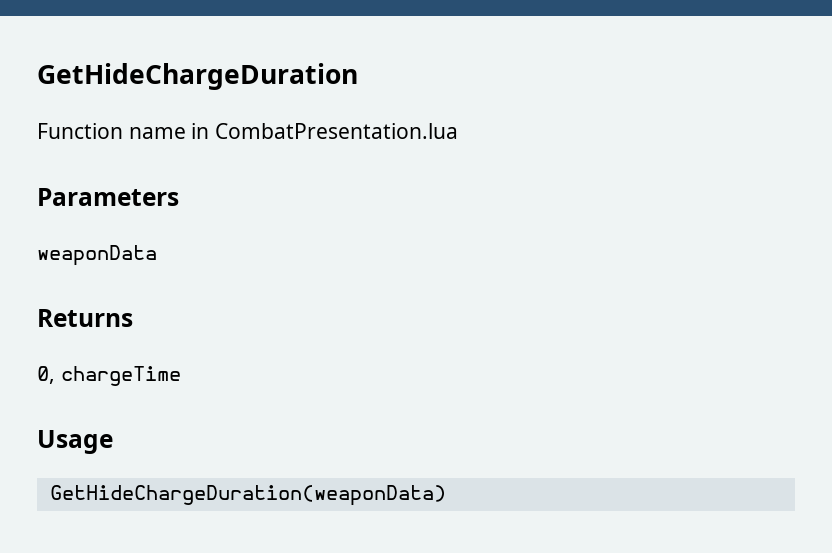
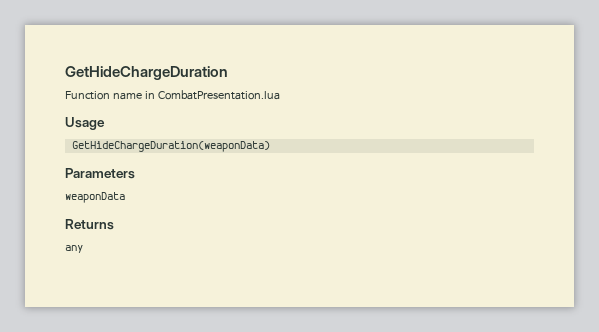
(459, 131) none -> [65,117,105,130] [71,141,270,152] // Usage // GetHideChargeDuration(weaponData)
[37,366,181,386] [37,430,113,454] [49,485,446,506] 0, chargeTime // Usage // GetHideChargeDuration(weaponData) -> [65,245,83,253] any

